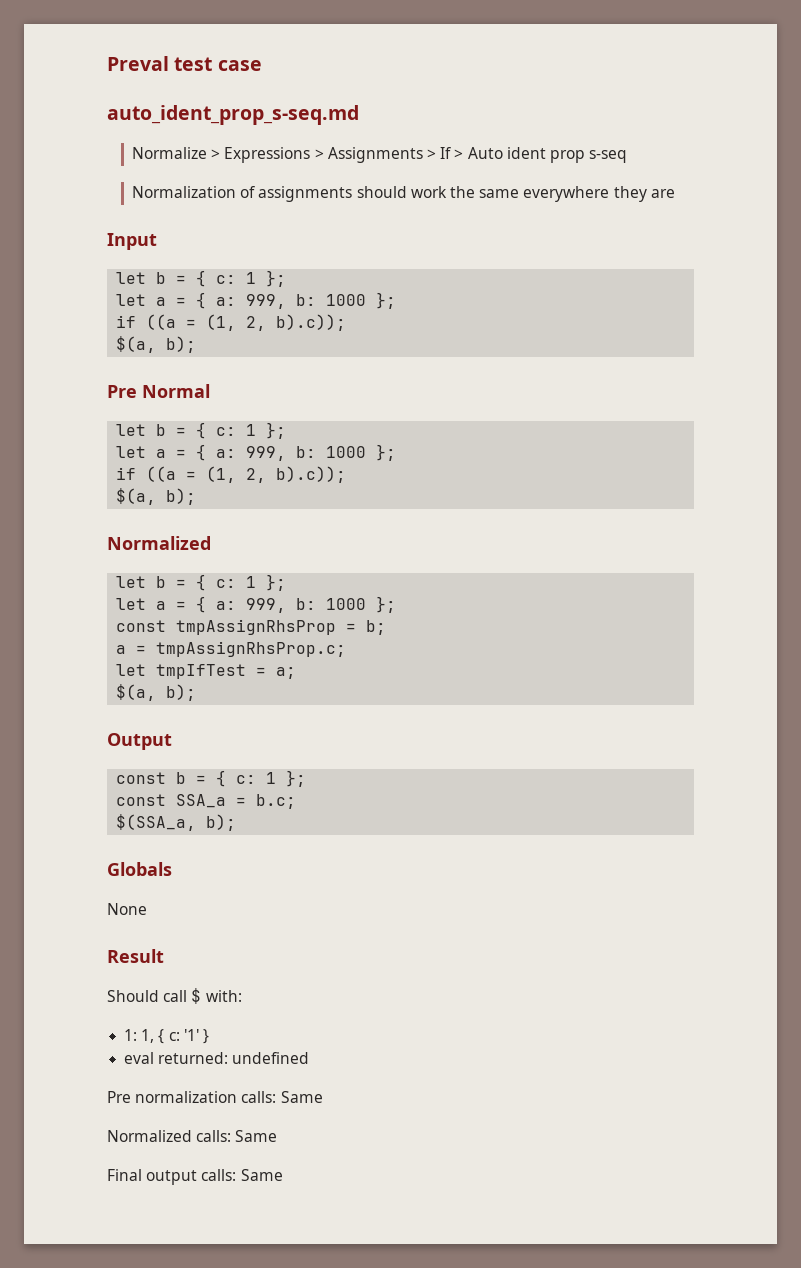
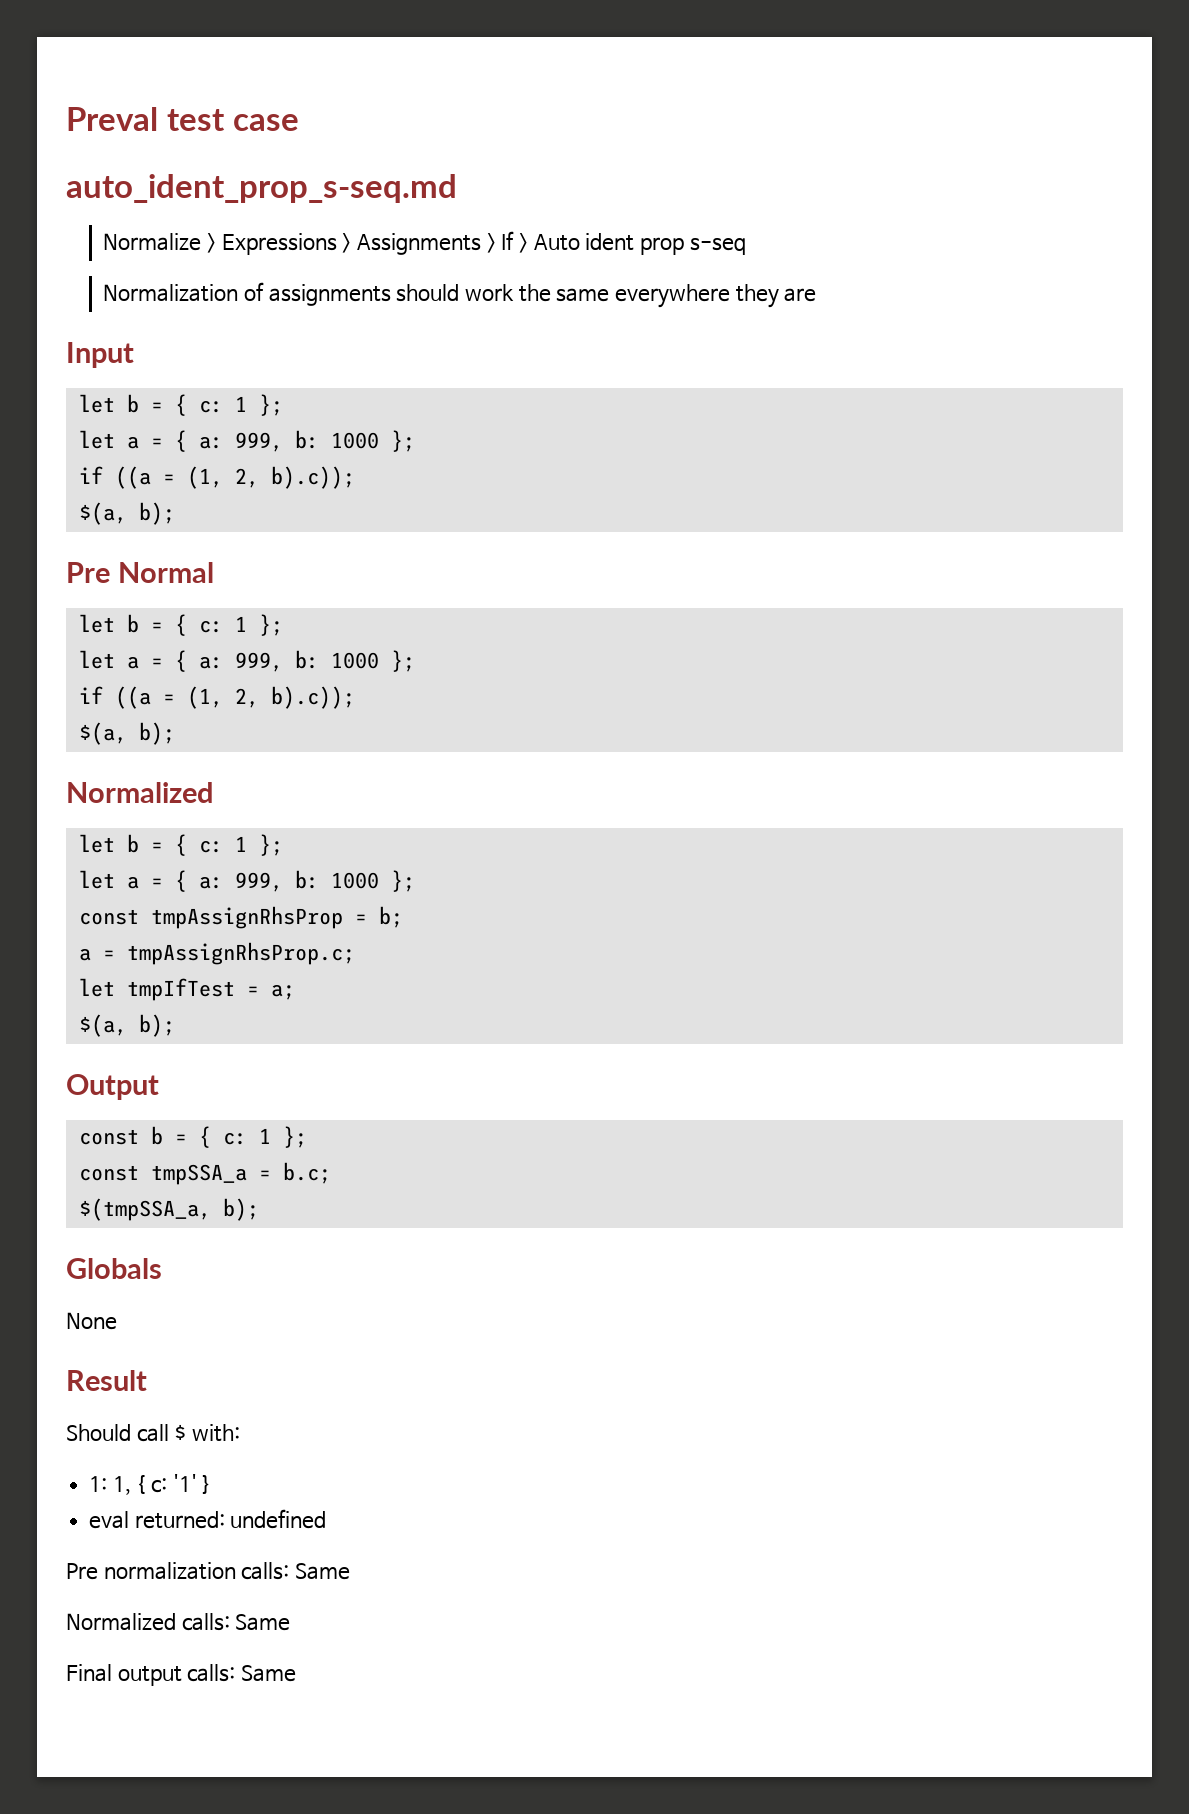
[176,794,227,808] SSA_a -> [150,1164,247,1185] tmpSSA_a
[116,814,197,831] $(SSA_a, -> [78,1198,211,1221] $(tmpSSA_a,

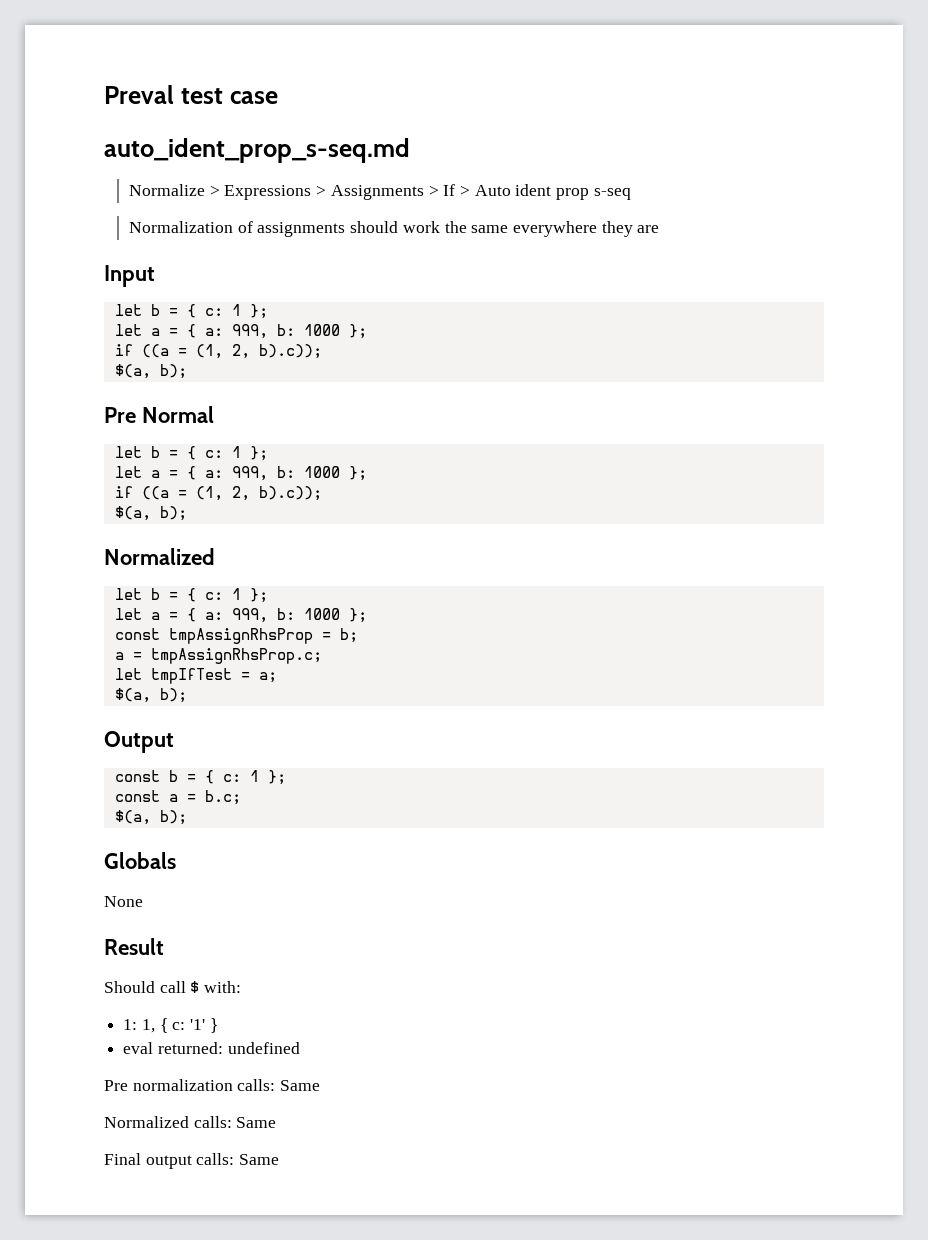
[150,1164,247,1185] tmpSSA_a -> [168,794,178,802] a
[78,1198,211,1221] $(tmpSSA_a, -> [114,810,151,825] $(a,

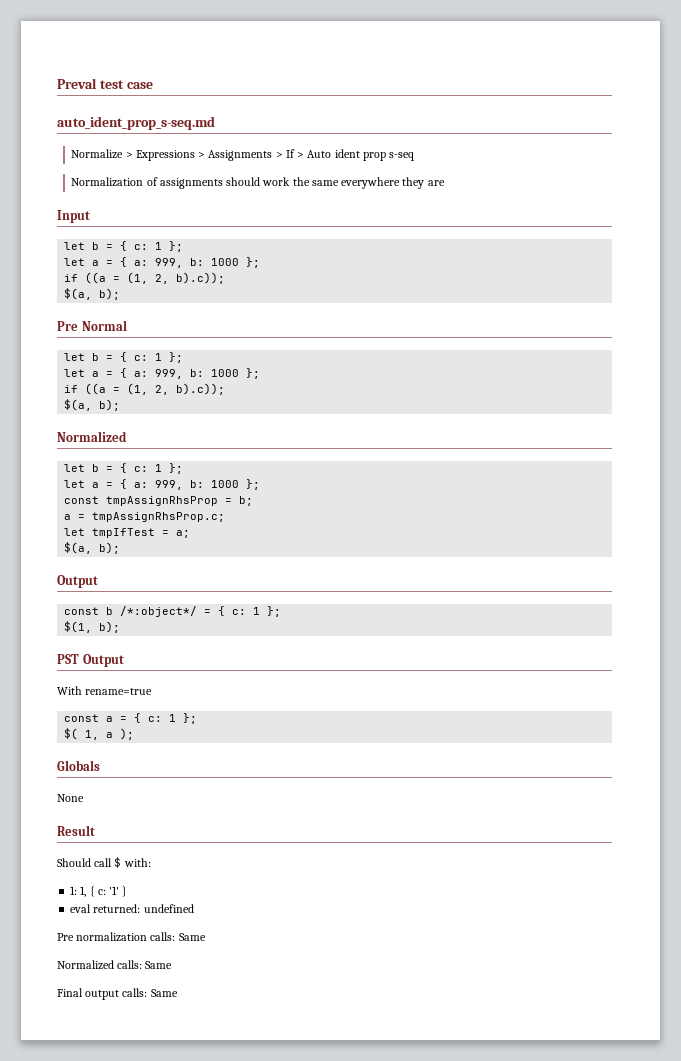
[186,770,286,785] [114,790,241,805] [114,810,187,825] = { c: 1 }; // const a = b.c; // $(a, b); -> [120,606,282,617] [64,621,121,633] [57,654,124,667] [57,686,153,695] [64,713,198,724] [64,728,135,740] /*:object*/ = { c: 1 }; // $(1, b); // PST Output // With rename=true // const a = { c: 1 }; // $( 1, a );

